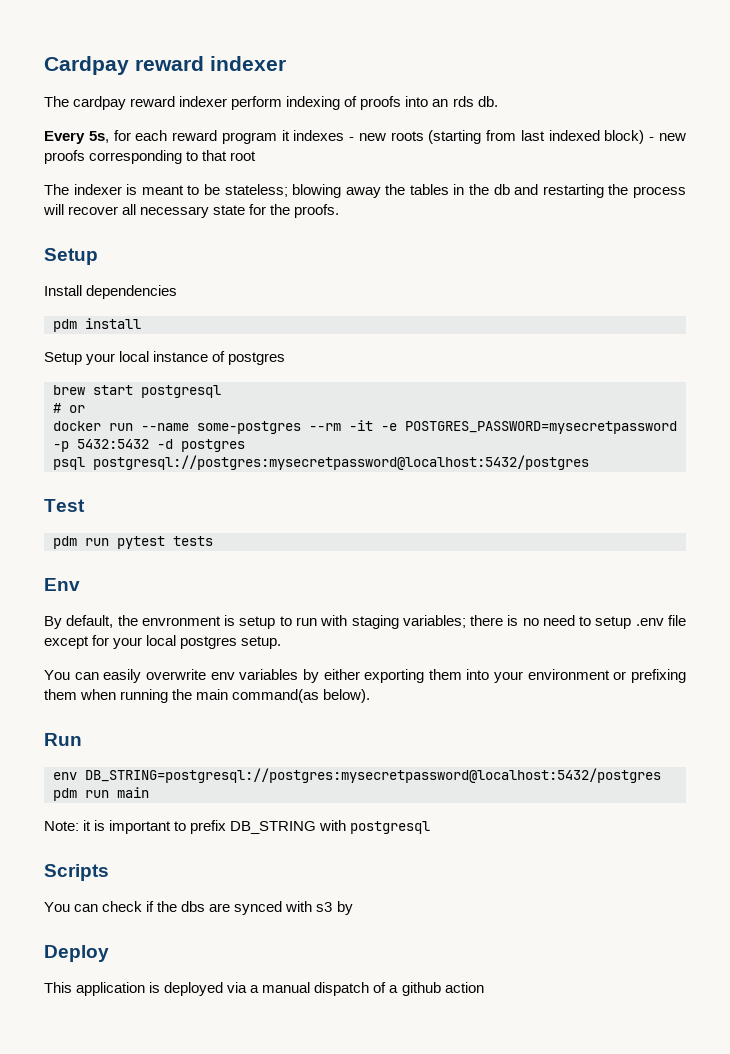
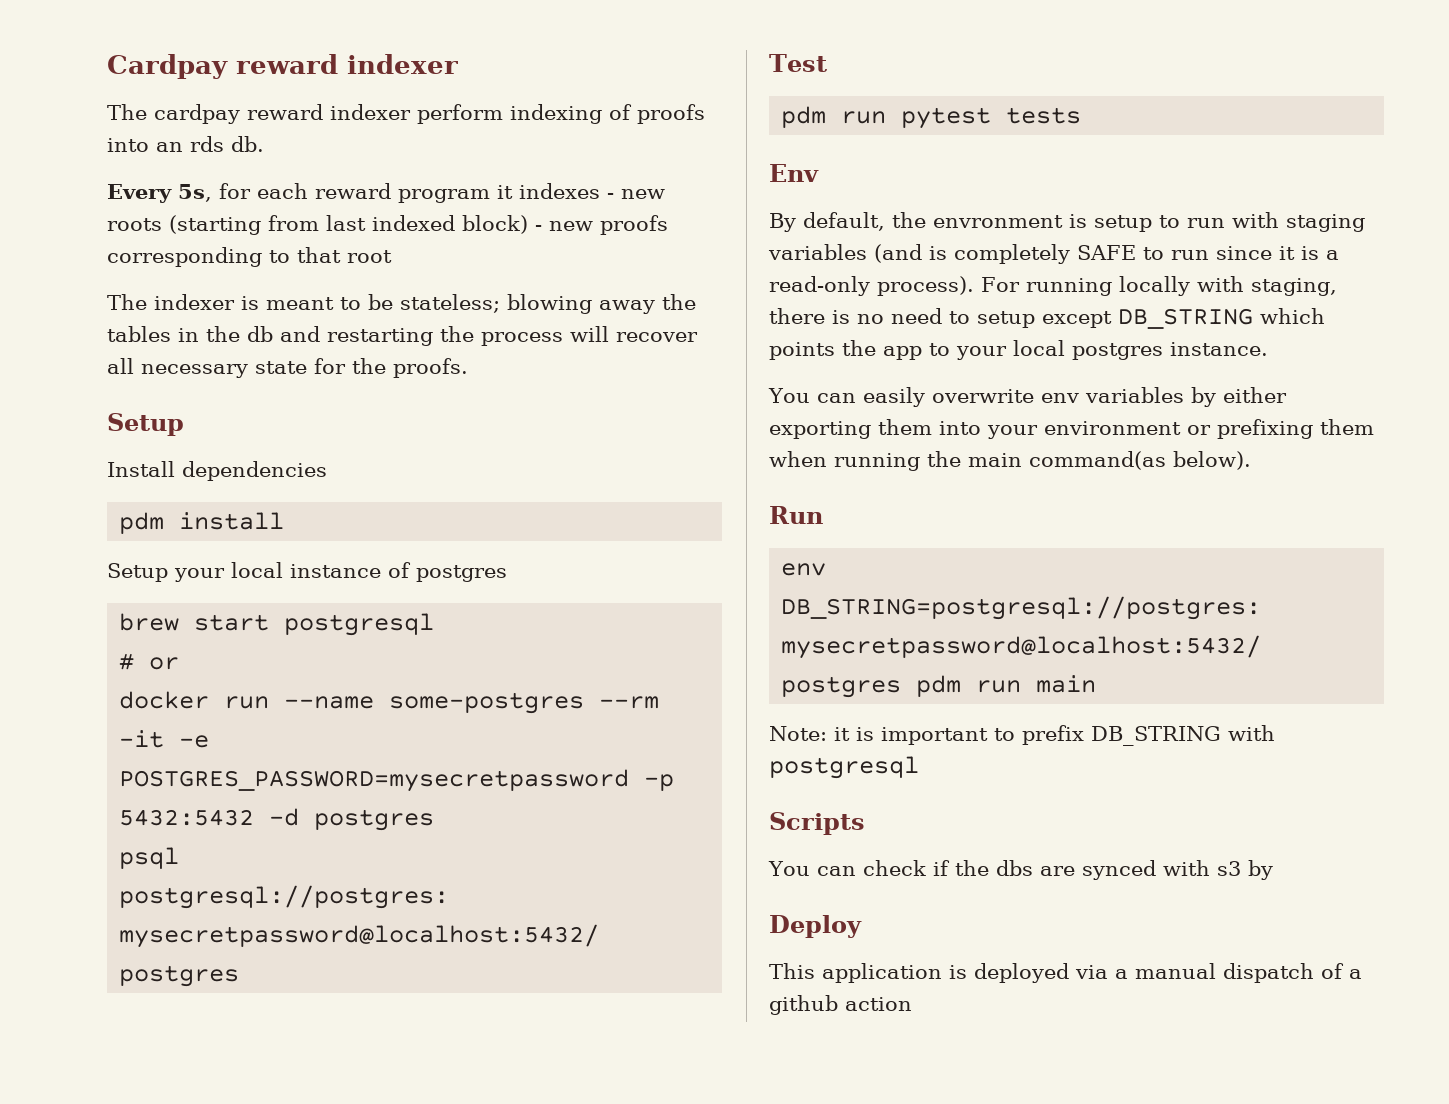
[402,615,466,628] variables; -> [768,244,1339,264] [769,276,1337,296] variables (and is completely SAFE to run since it is a read-only process). For running locally with staging,
[635,615,687,626] [44,635,110,649] .env file except for -> [1042,308,1325,329] [769,340,950,360] except DB_STRING which points the app to
[241,636,282,649] setup. -> [1170,342,1268,356] instance.

